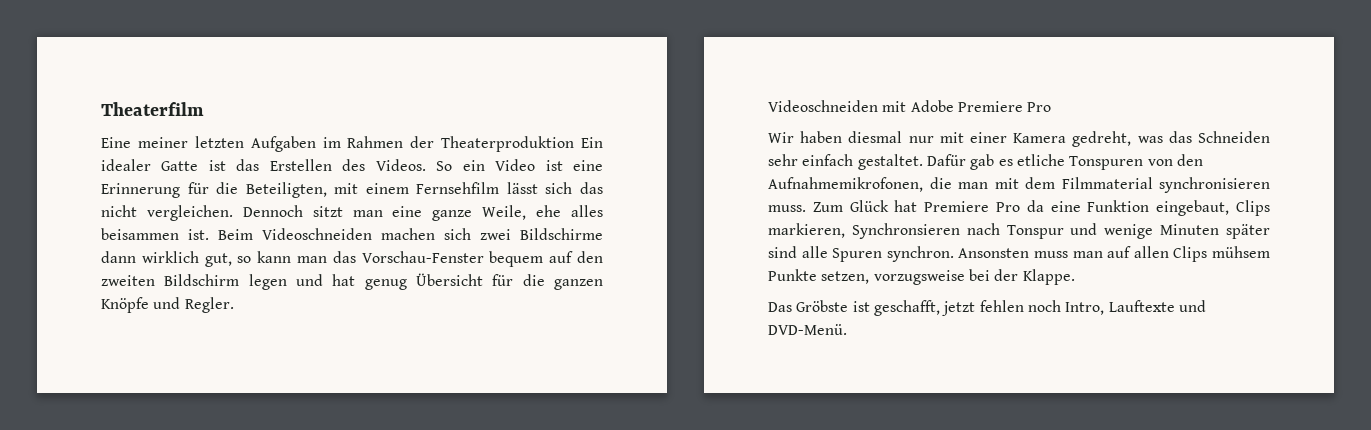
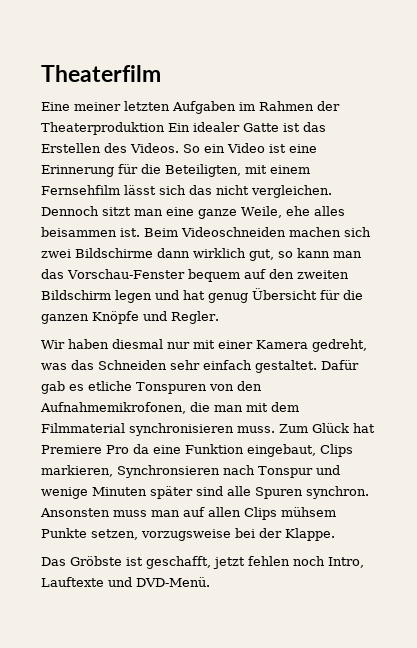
[768,100,1052,112] // Videoschneiden mit Adobe Premiere Pro -> (219, 317) none

